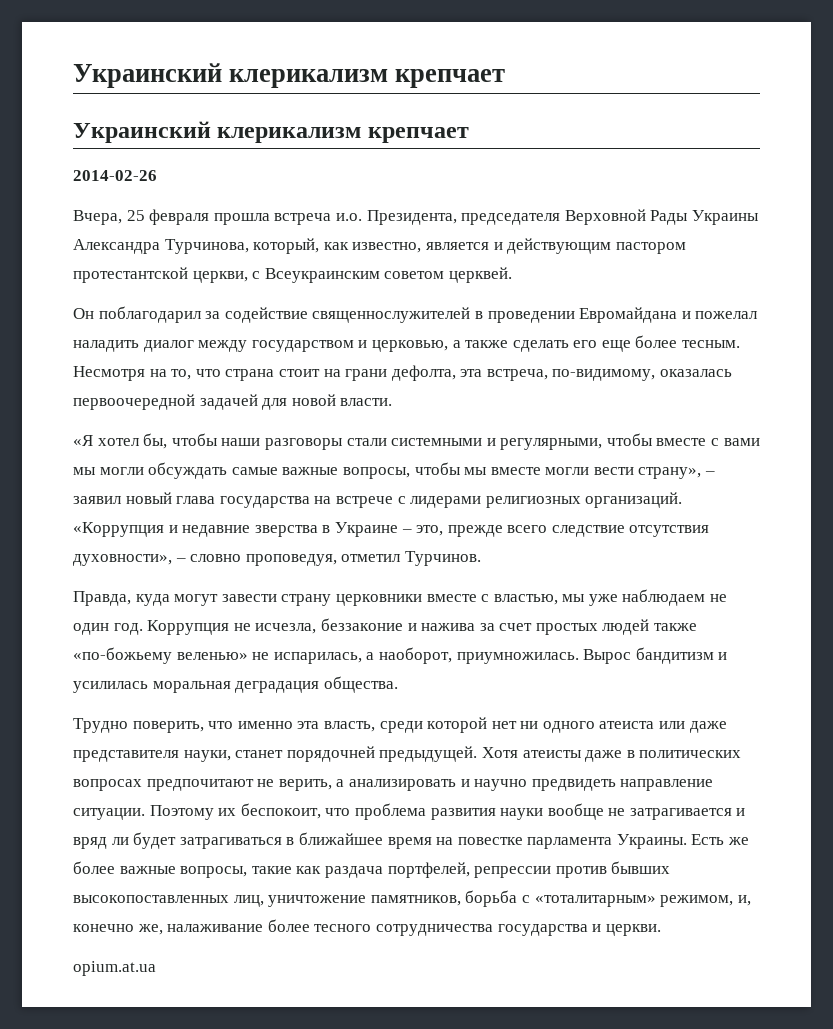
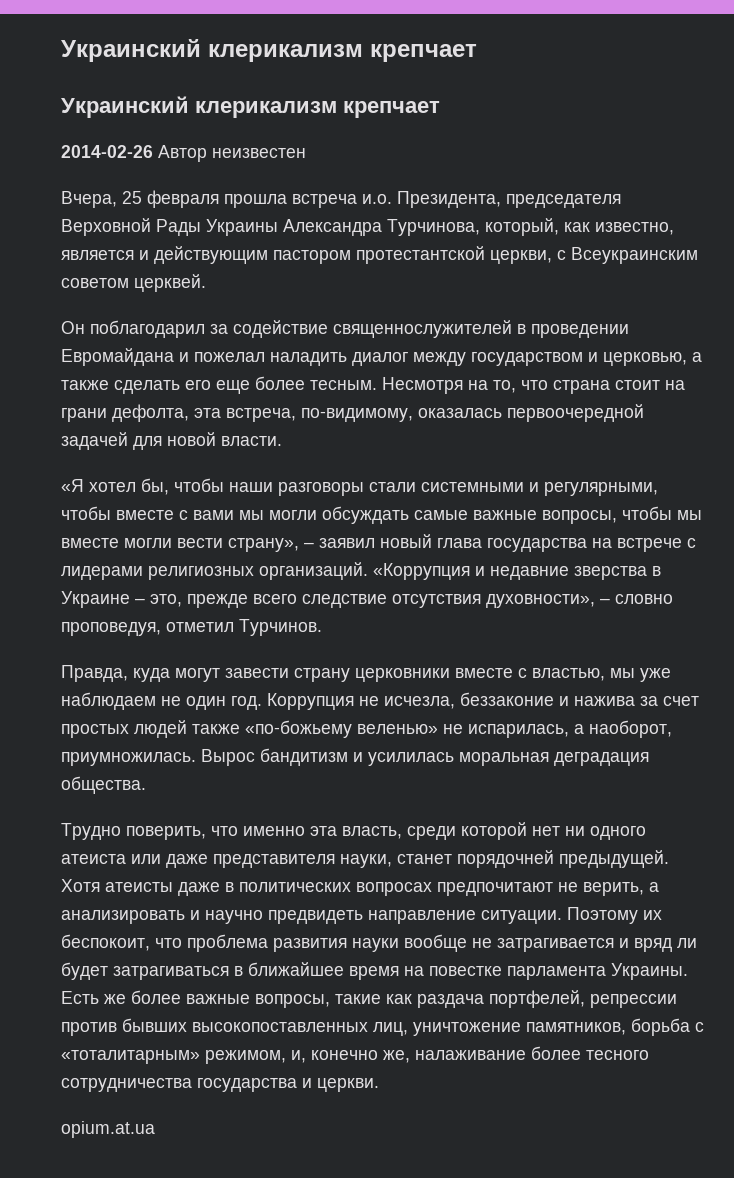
(157, 175) none -> [158,145,306,162] Автор неизвестен

